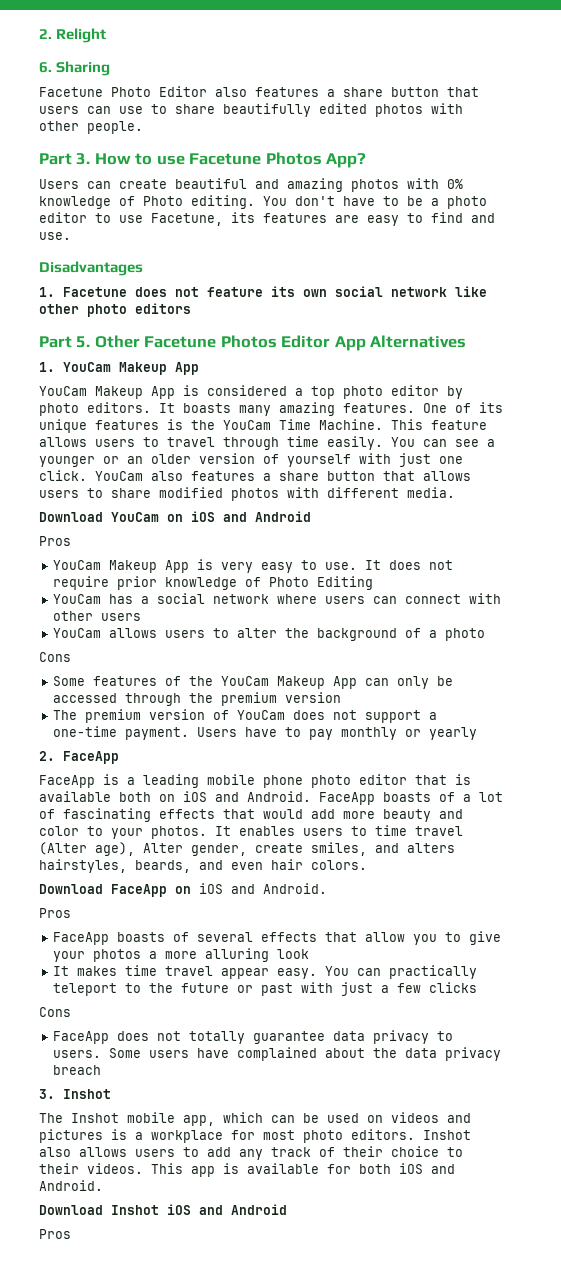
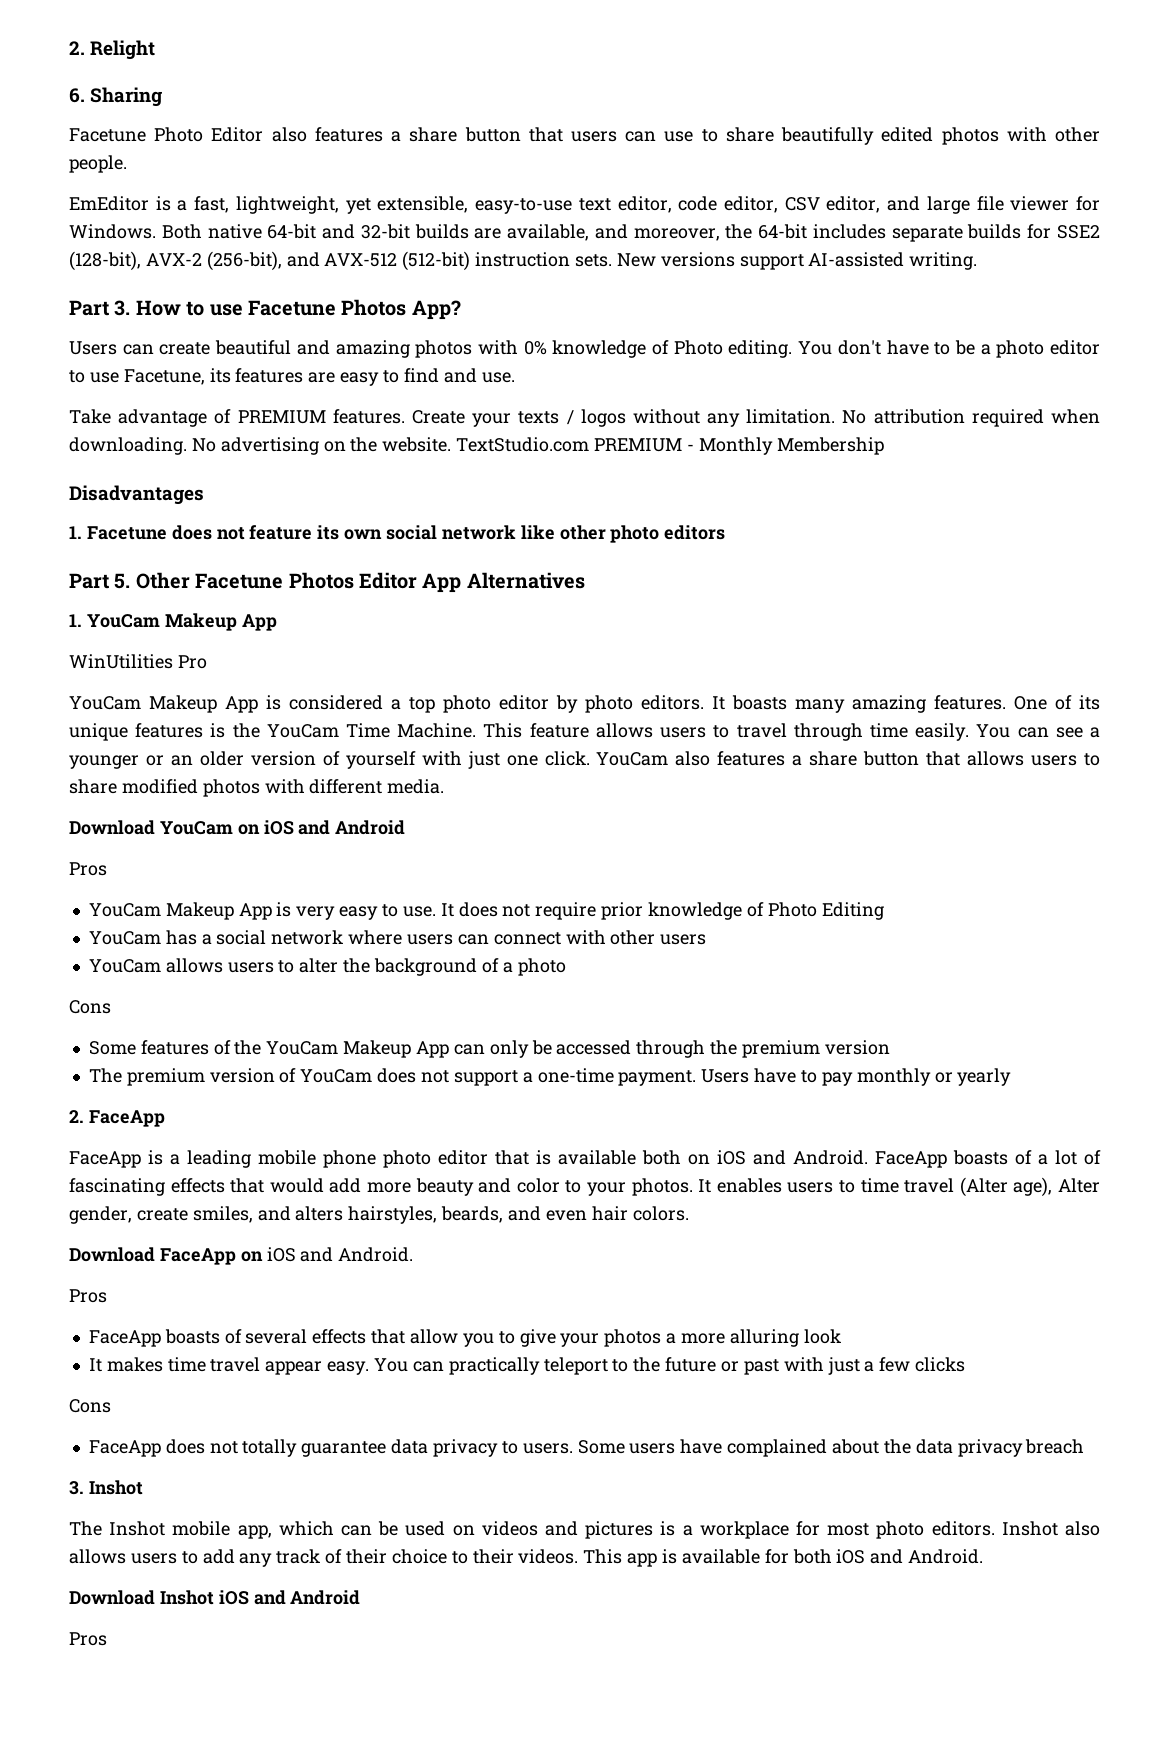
(143, 127) none -> [69,196,1100,214] [69,224,1100,242] [69,251,978,271] // EmEditor is a fast, lightweight, yet extensible, easy-to-use text editor, code editor, CSV editor, and large file viewer for Windows. Both native 64-bit and 32-bit builds are available, and moreover, the 64-bit includes separate builds for SSE2 (128-bit), AVX-2 (256-bit), and AVX-512 (512-bit) instruction sets. New versions support AI-assisted writing.
(71, 236) none -> [69,409,1100,427] [69,437,884,455] // Take advantage of PREMIUM features. Create your texts / logos without any limitation. No attribution required when downloading. No advertising on the website. TextStudio.com PREMIUM - Monthly Membership
(199, 368) none -> [69,654,207,669] // WinUtilities Pro

